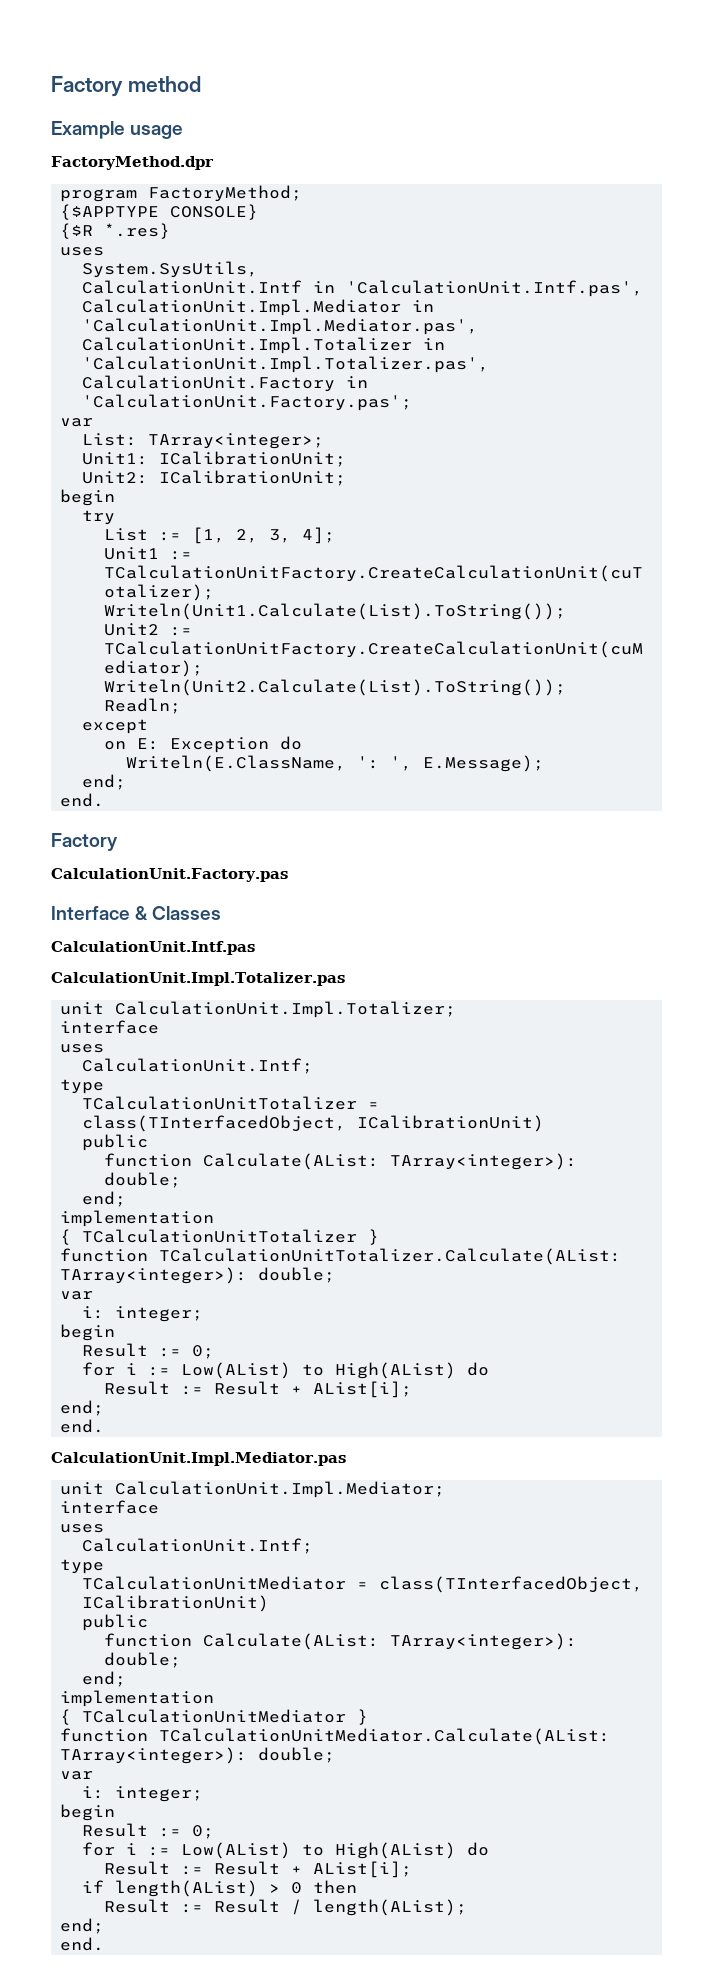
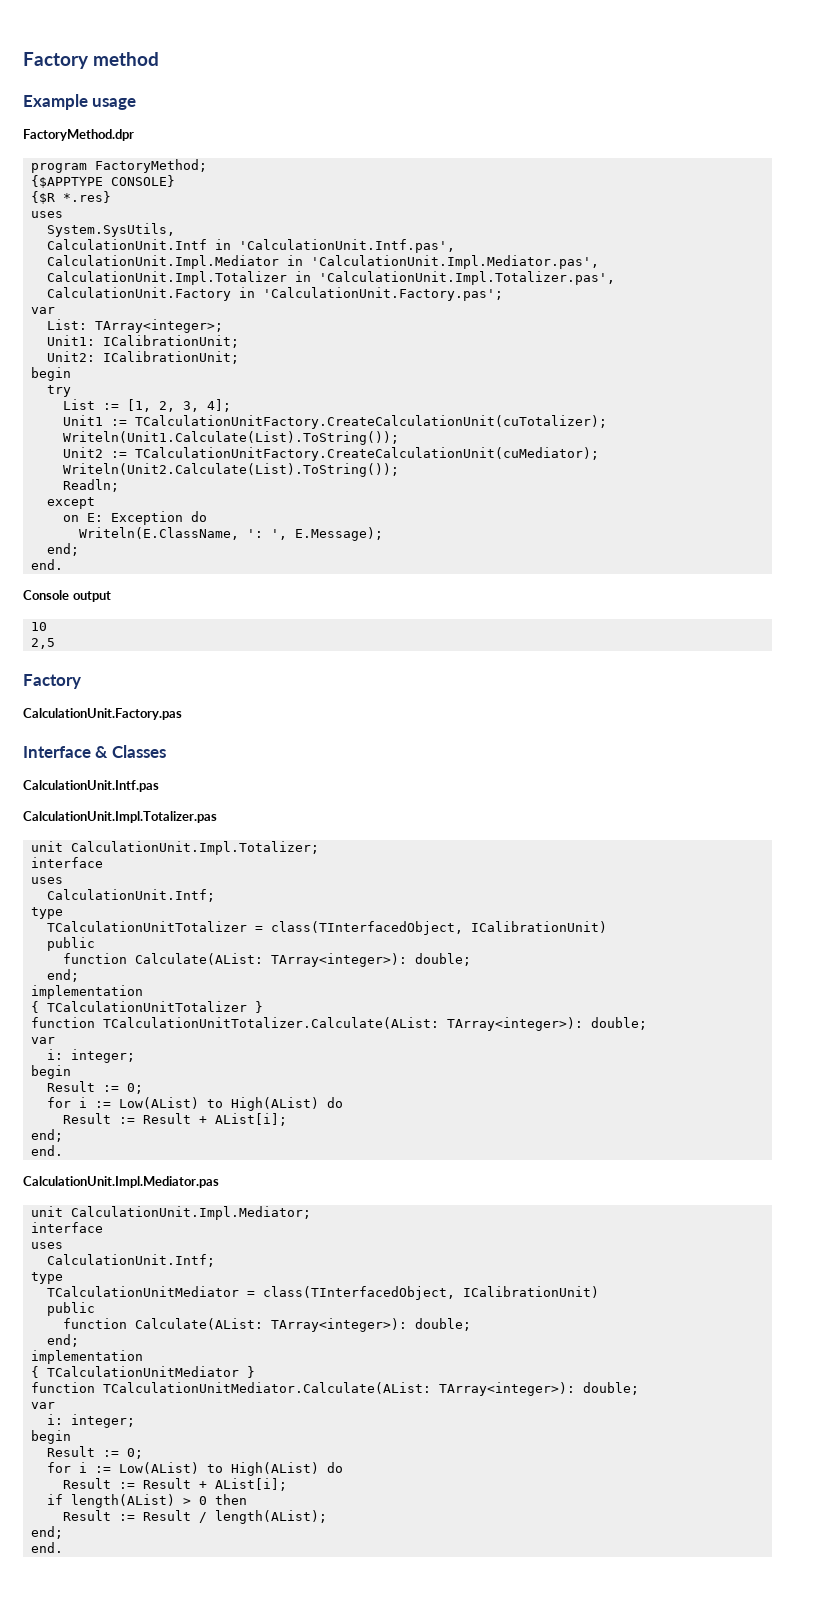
(104, 800) none -> [23,590,111,602] [30,622,47,631] [30,638,55,649] // Console output // 10 // 2,5

